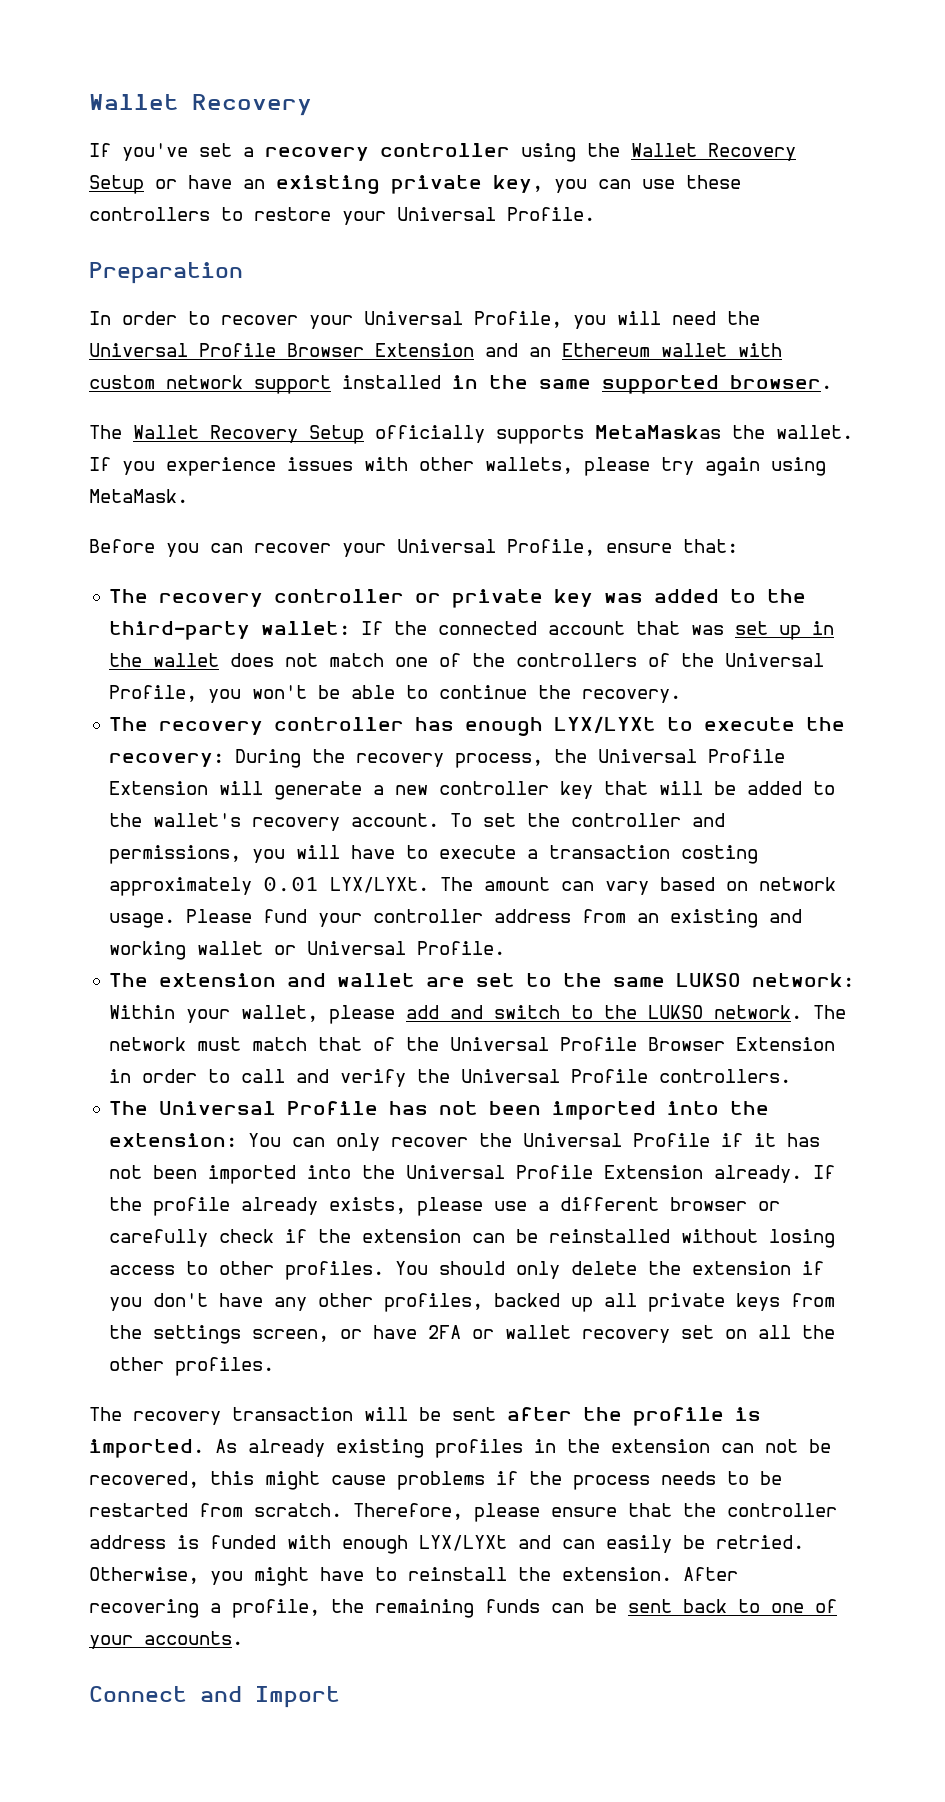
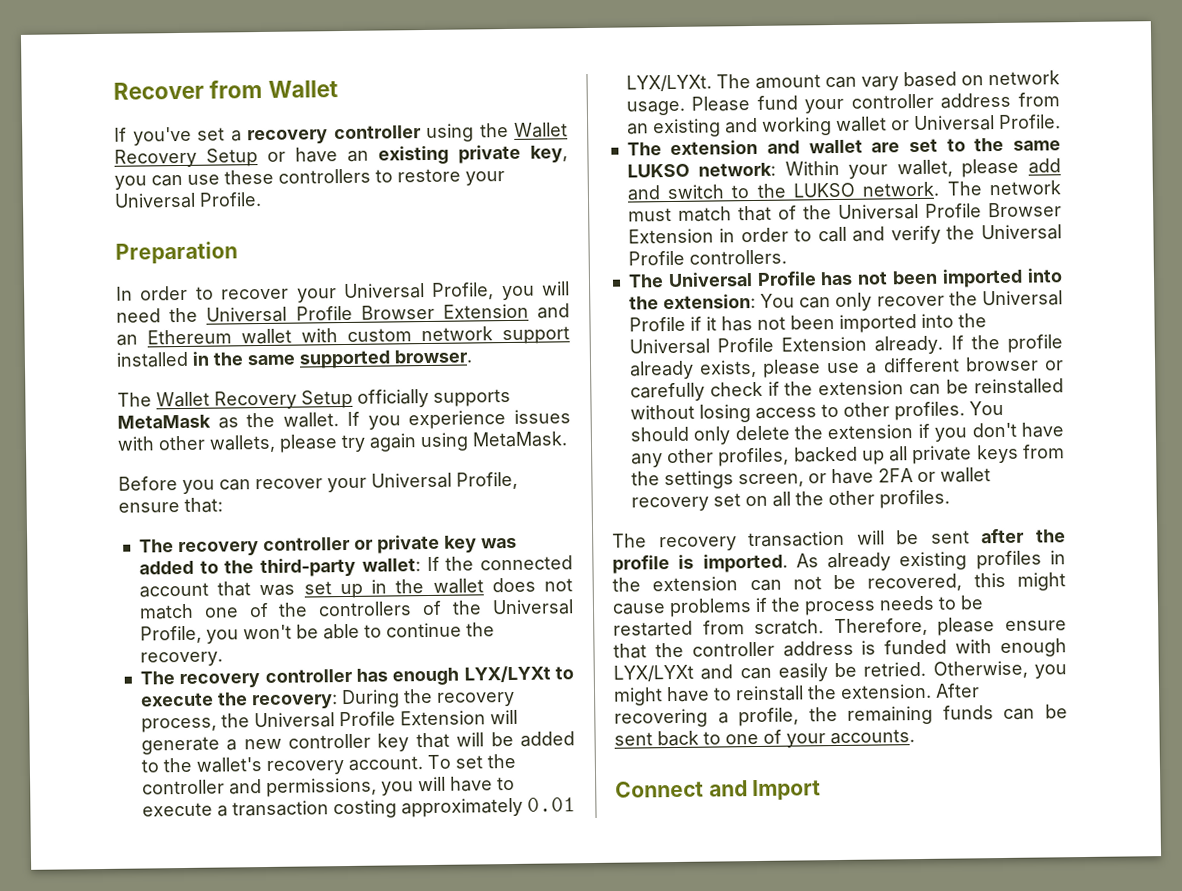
[89,94,312,116] Wallet Recovery -> [113,79,339,100] Recover from Wallet
[595,425,721,439] MetaMaskas -> [117,414,239,429] MetaMask as

